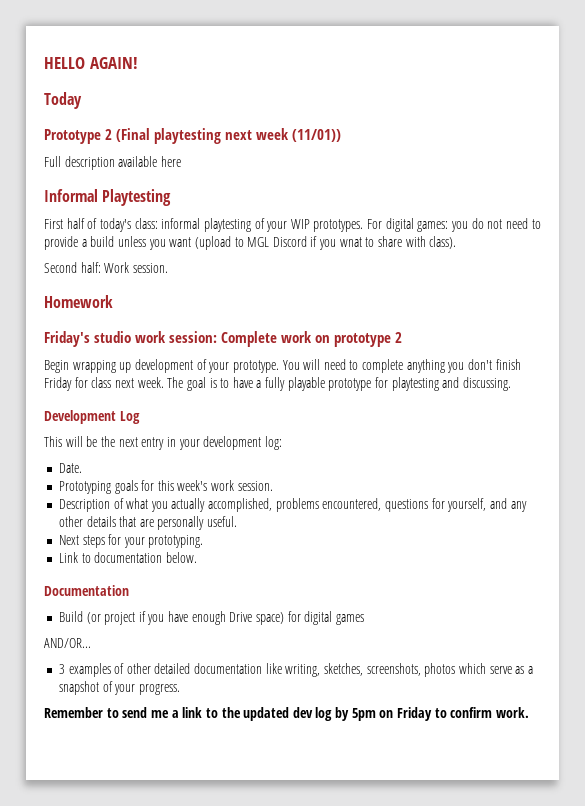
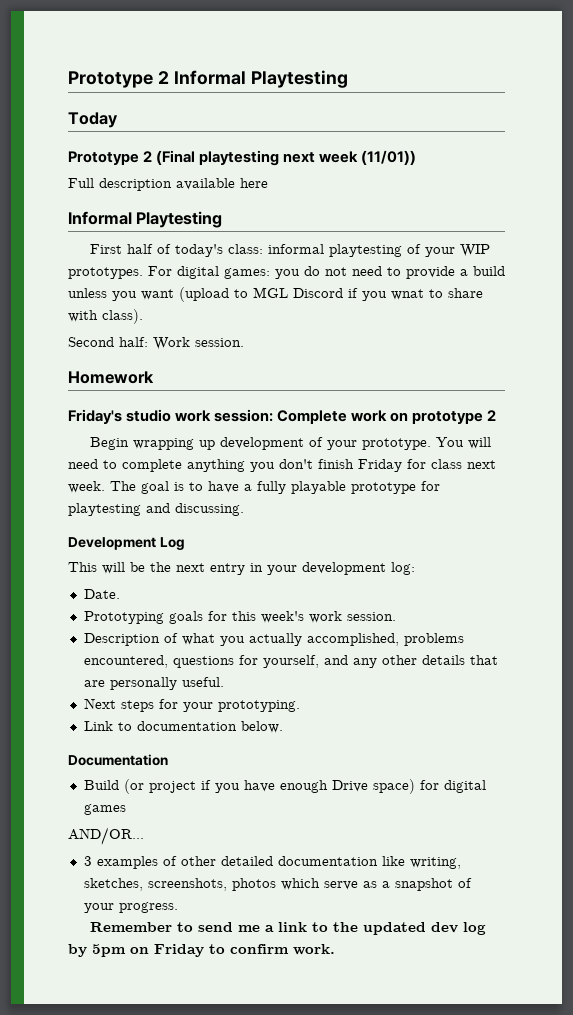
[44,57,138,69] HELLO AGAIN! -> [68,70,348,88] Prototype 2 Informal Playtesting

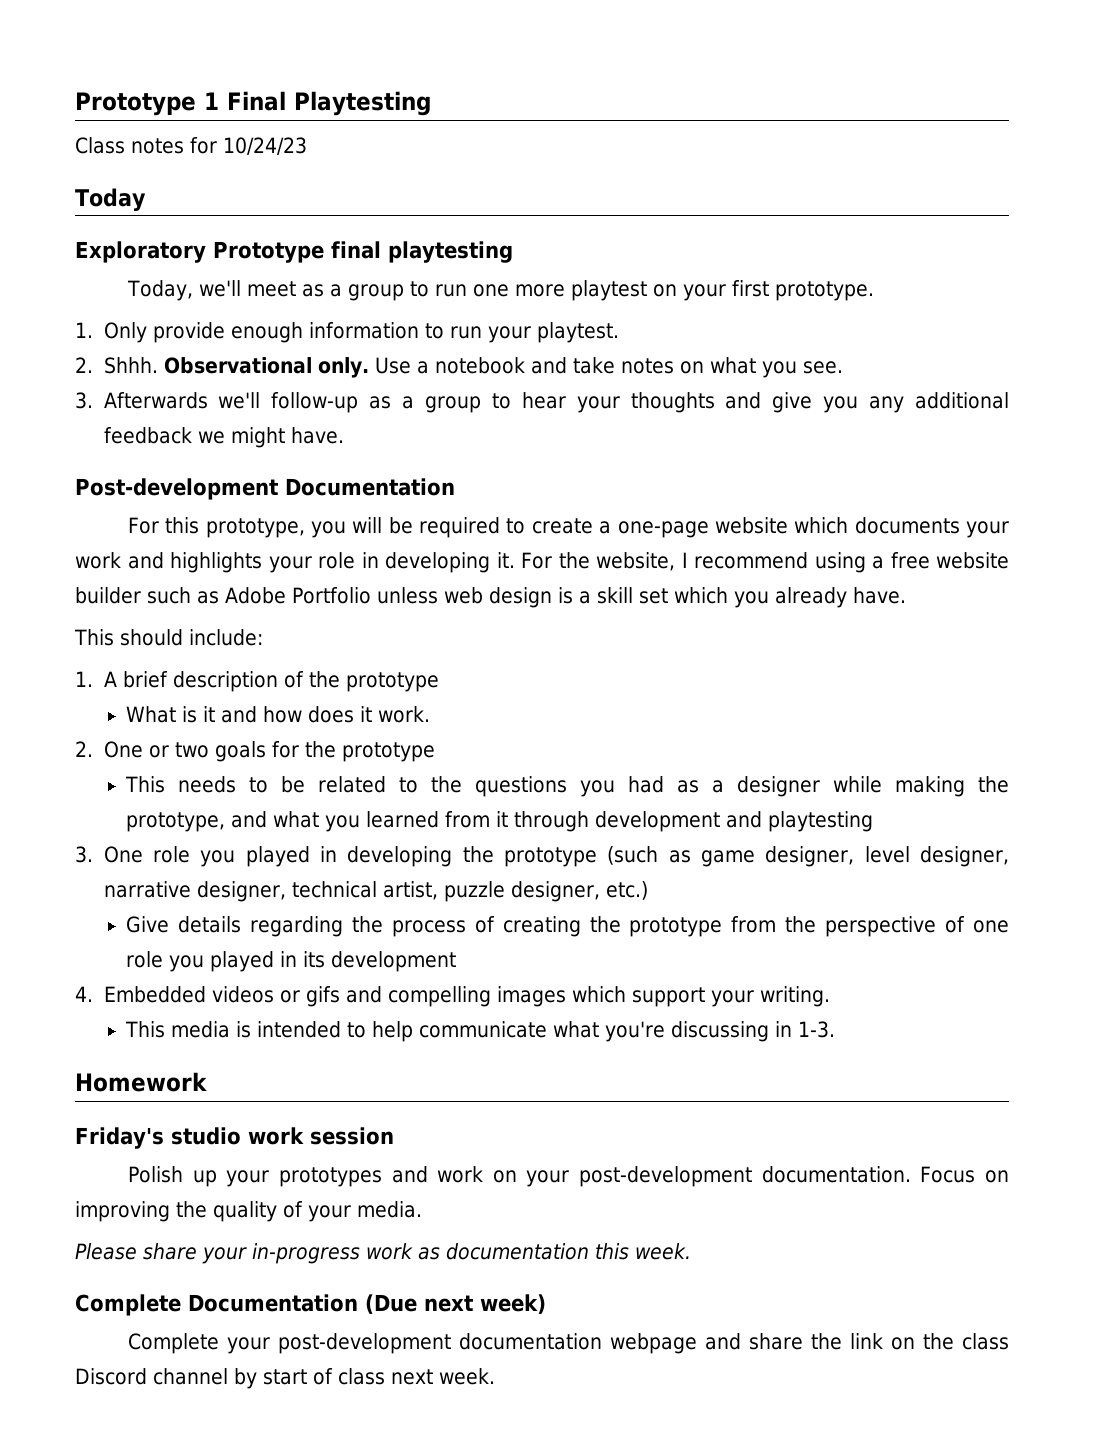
[68,70,348,88] [68,112,118,128] [68,150,417,166] [68,178,268,191] [68,211,223,228] [90,244,491,257] [68,266,505,279] [68,287,483,302] [68,309,143,324] [68,337,244,350] [68,371,154,384] [68,409,497,424] [90,437,492,450] [68,459,496,472] [68,481,440,494] [68,503,244,516] [68,537,185,550] [68,562,415,575] [83,589,120,599] [83,611,396,624] [83,633,464,646] [83,655,498,668] [83,677,224,690] [83,698,300,712] [83,721,283,733] [68,754,168,766] [83,779,486,794] [83,804,126,815] [68,827,144,845] [83,856,461,869] [83,878,472,891] [83,902,178,913] [90,922,487,935] [68,944,335,957] Prototype 2 Informal Playtesting // Today // Prototype 2 (Final playtesting next week (11/01)) // Full description available here // Informal Playtesting // First half of today's class: informal playtesting of your WIP prototypes. For digital games: you do not need to provide a build unless you want (upload to MGL Discord if you wnat to share with class). // Second half: Work session. // Homework // Friday's studio work session: Complete work on prototype 2 // Begin wrapping up development of your prototype. You will need to complete anything you don't finish Friday for class next week. The goal is to have a fully playable prototype for playtesting and discussing. // Development Log // This will be the next entry in your development log: // Date. // Prototyping goals for this week's work session. // Description of what you actually accomplished, problems encountered, questions for yourself, and any other details that are personally useful. // Next steps for your prototyping. // Link to documentation below. // Documentation // Build (or project if you have enough Drive space) for digital games // AND/OR... // 3 examples of other detailed documentation like writing, sketches, screenshots, photos which serve as a snapshot of your progress. // Remember to send me a link to the updated dev log by 5pm on Friday to confirm work. -> [75,91,431,116] [75,137,307,155] [75,188,146,211] [75,241,513,263] [126,280,874,301] [75,322,619,343] [75,357,843,378] [75,392,1009,413] [103,427,344,448] [75,478,455,500] [127,517,1009,538] [75,552,1009,573] [75,587,906,608] [74,629,263,646] [75,671,439,692] [126,706,431,723] [75,741,435,762] [125,776,1009,797] [126,811,874,832] [75,846,1009,867] [103,881,648,902] [126,916,1010,937] [126,951,457,972] [75,986,830,1007] [125,1021,836,1042] [75,1072,207,1092] [75,1127,394,1149] [127,1166,1010,1187] [75,1201,422,1222] [75,1243,691,1264] [75,1294,546,1316] [127,1333,1009,1354] [75,1368,495,1389] Prototype 1 Final Playtesting // Class notes for 10/24/23 // Today // Exploratory Prototype final playtesting // Today, we'll meet as a group to run one more playtest on your first prototype. // 1. Only provide enough information to run your playtest. // 2. Shhh. Observational only. Use a notebook and take notes on what you see. // 3. Afterwards we'll follow-up as a group to hear your thoughts and give you any additional feedback we might have. // Post-development Documentation // For this prototype, you will be required to create a one-page website which documents your work and highlights your role in developing it. For the website, I recommend using a free website builder such as Adobe Portfolio unless web design is a skill set which you already have. // This should include: // 1. A brief description of the prototype // What is it and how does it work. // 2. One or two goals for the prototype // This needs to be related to the questions you had as a designer while making the prototype, and what you learned from it through development and playtesting // 3. One role you played in developing the prototype (such as game designer, level designer, narrative designer, technical artist, puzzle designer, etc.) // Give details regarding the process of creating the prototype from the perspective of one role you played in its development // 4. Embedded videos or gifs and compelling images which support your writing. // This media is intended to help communicate what you're discussing in 1-3. // Homework // Friday's studio work session // Polish up your prototypes and work on your post-development documentation. Focus on improving the quality of your media. // Please share your in-progress work as documentation this week. // Complete Documentation (Due next week) // Complete your post-development documentation webpage and share the link on the class Discord channel by start of class next week.

